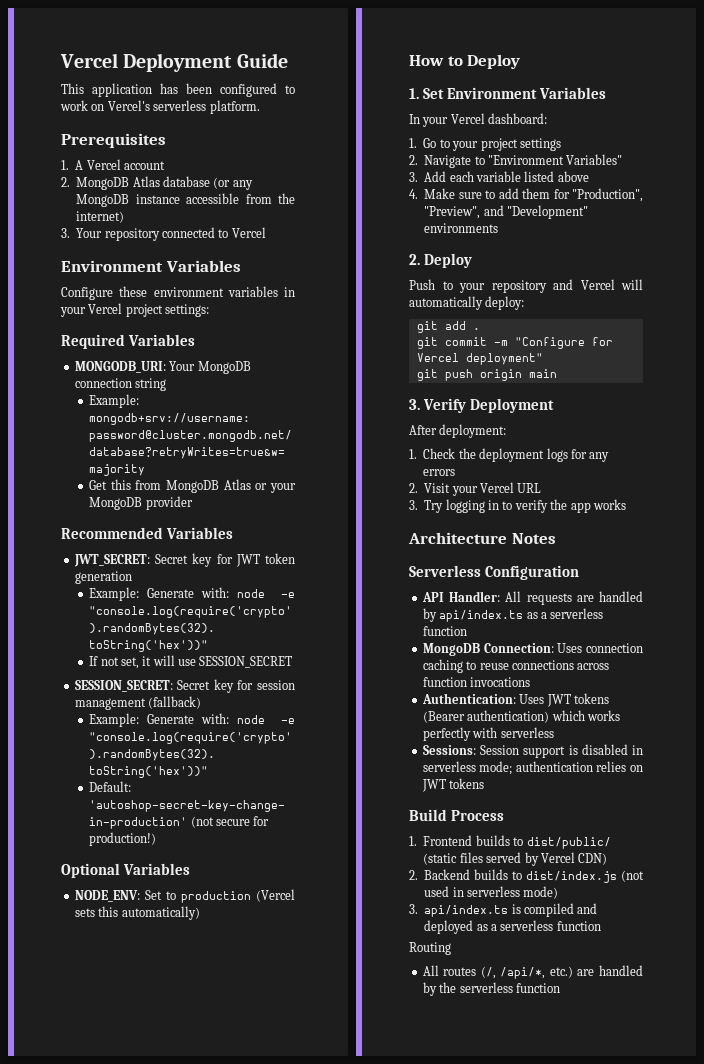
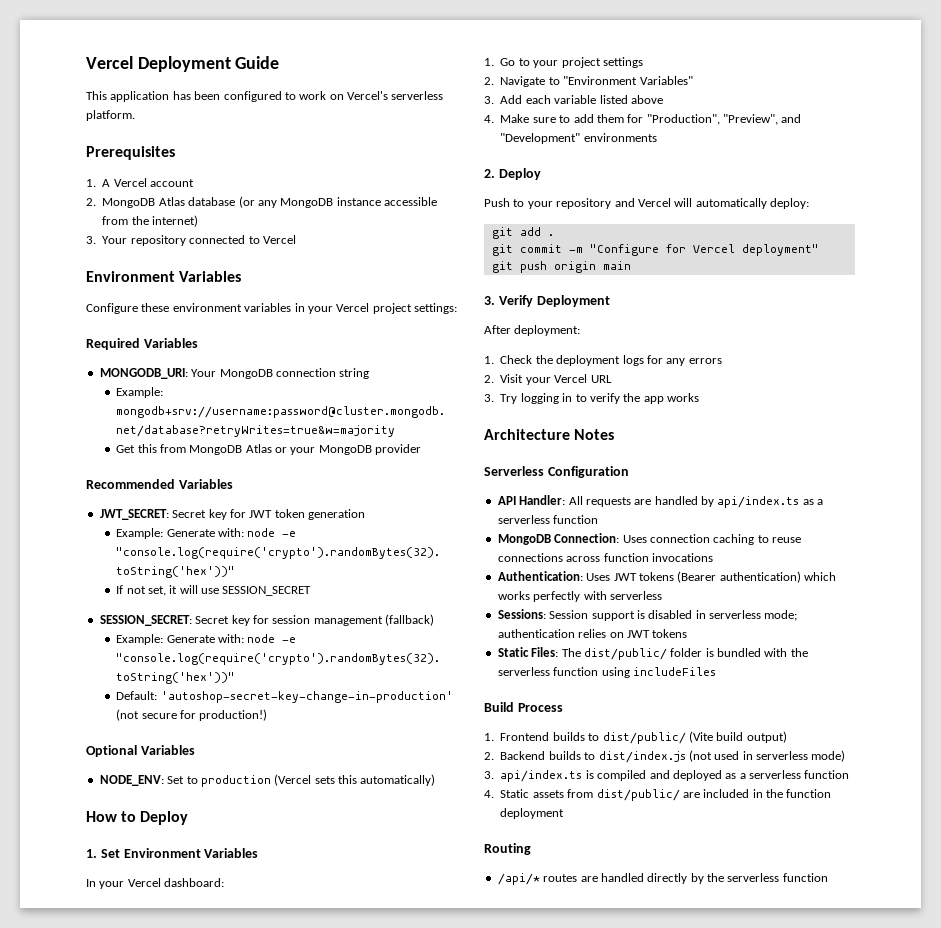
(485, 783) none -> [497,647,808,660] [497,667,716,678] // Static Files: The dist/public/ folder is bundled with the serverless function using includeFiles
[423,852,608,866] (static files served by Vercel CDN) -> [688,731,787,743] (Vite build output)
[409,942,451,955] [422,965,643,979] Routing // All routes (/, /api/*, etc.) are handled -> [484,789,832,801] [500,808,565,819] [484,843,531,855] [497,873,688,885] 4. Static assets from dist/public/ are included in the function deployment // Routing // /api/* routes are handled directly

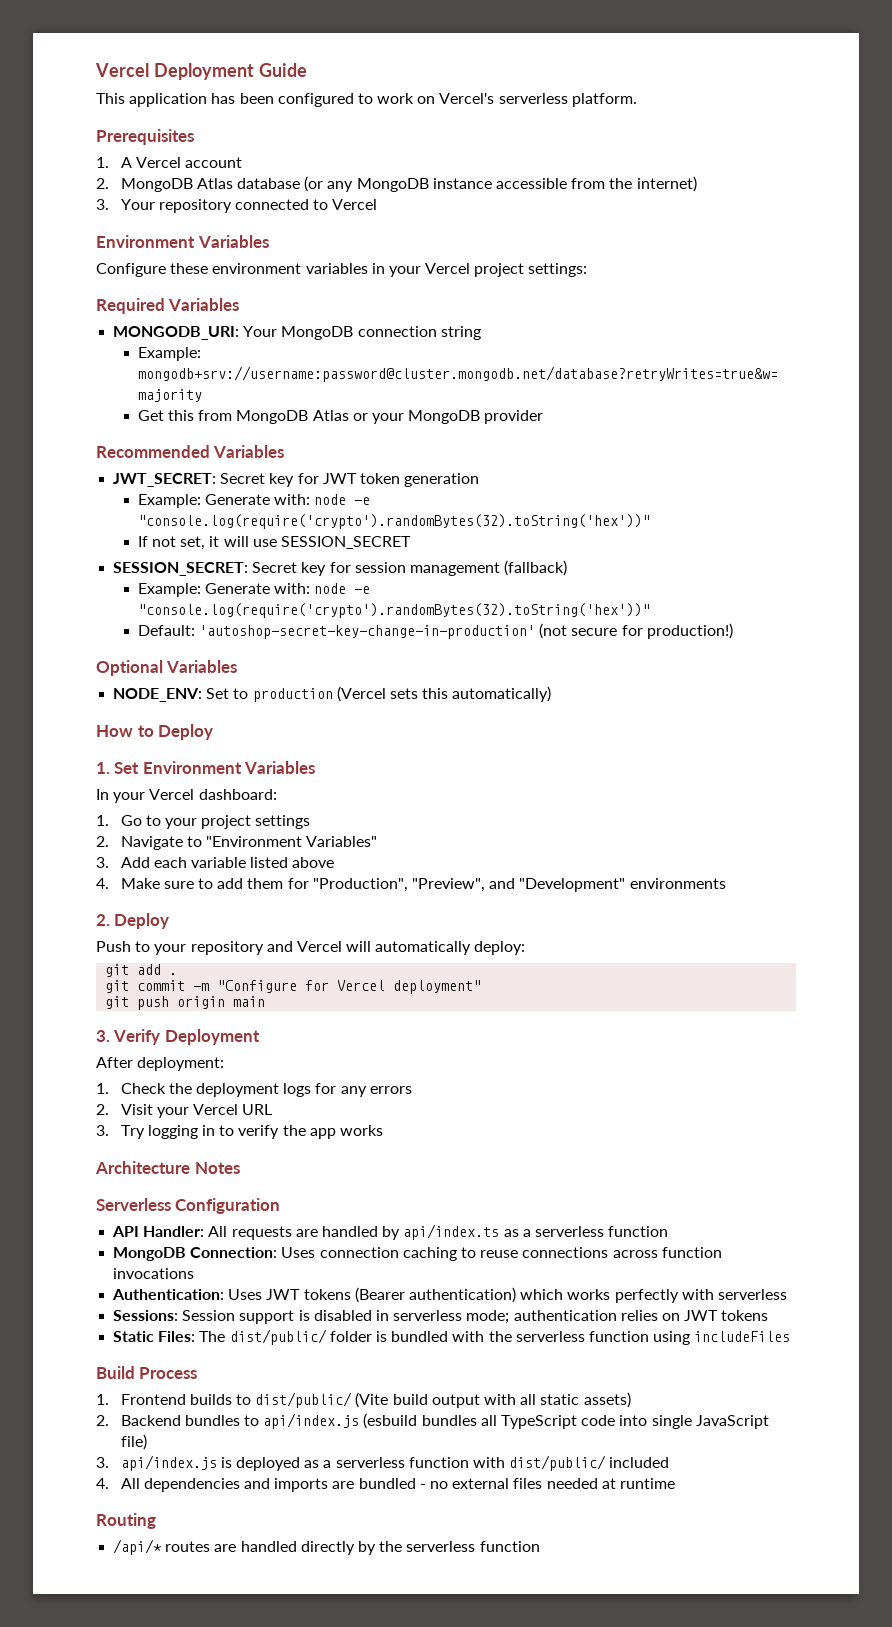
[746,731,787,743] [484,750,846,763] [484,770,670,782] output) // 2. Backend builds to dist/index.js (not used in serverless mode) // 3. api/index.ts is compiled and -> [431,1392,631,1408] [96,1413,769,1429] [120,1434,147,1450] [96,1455,232,1471] output with all static assets) // 2. Backend bundles to api/index.js (esbuild bundles all TypeScript code into single JavaScript file) // 3. api/index.js is
[484,789,832,801] [500,808,565,819] // 4. Static assets from dist/public/ are included in the function deployment -> [473,1455,670,1471] [96,1478,675,1492] with dist/public/ included // 4. All dependencies and imports are bundled - no external files needed at runtime

